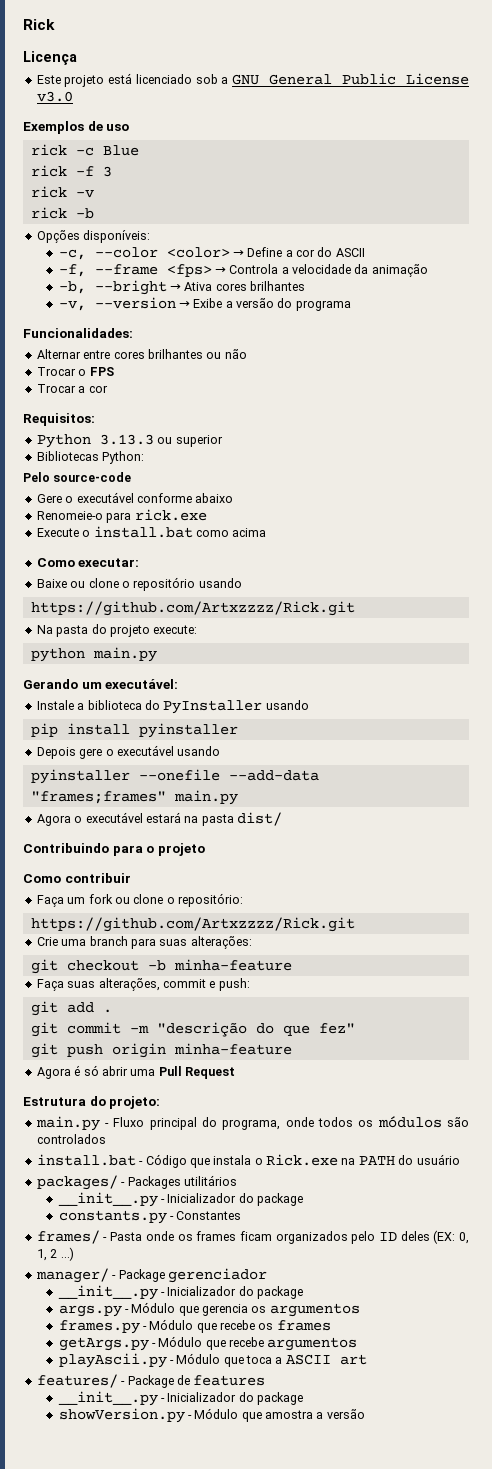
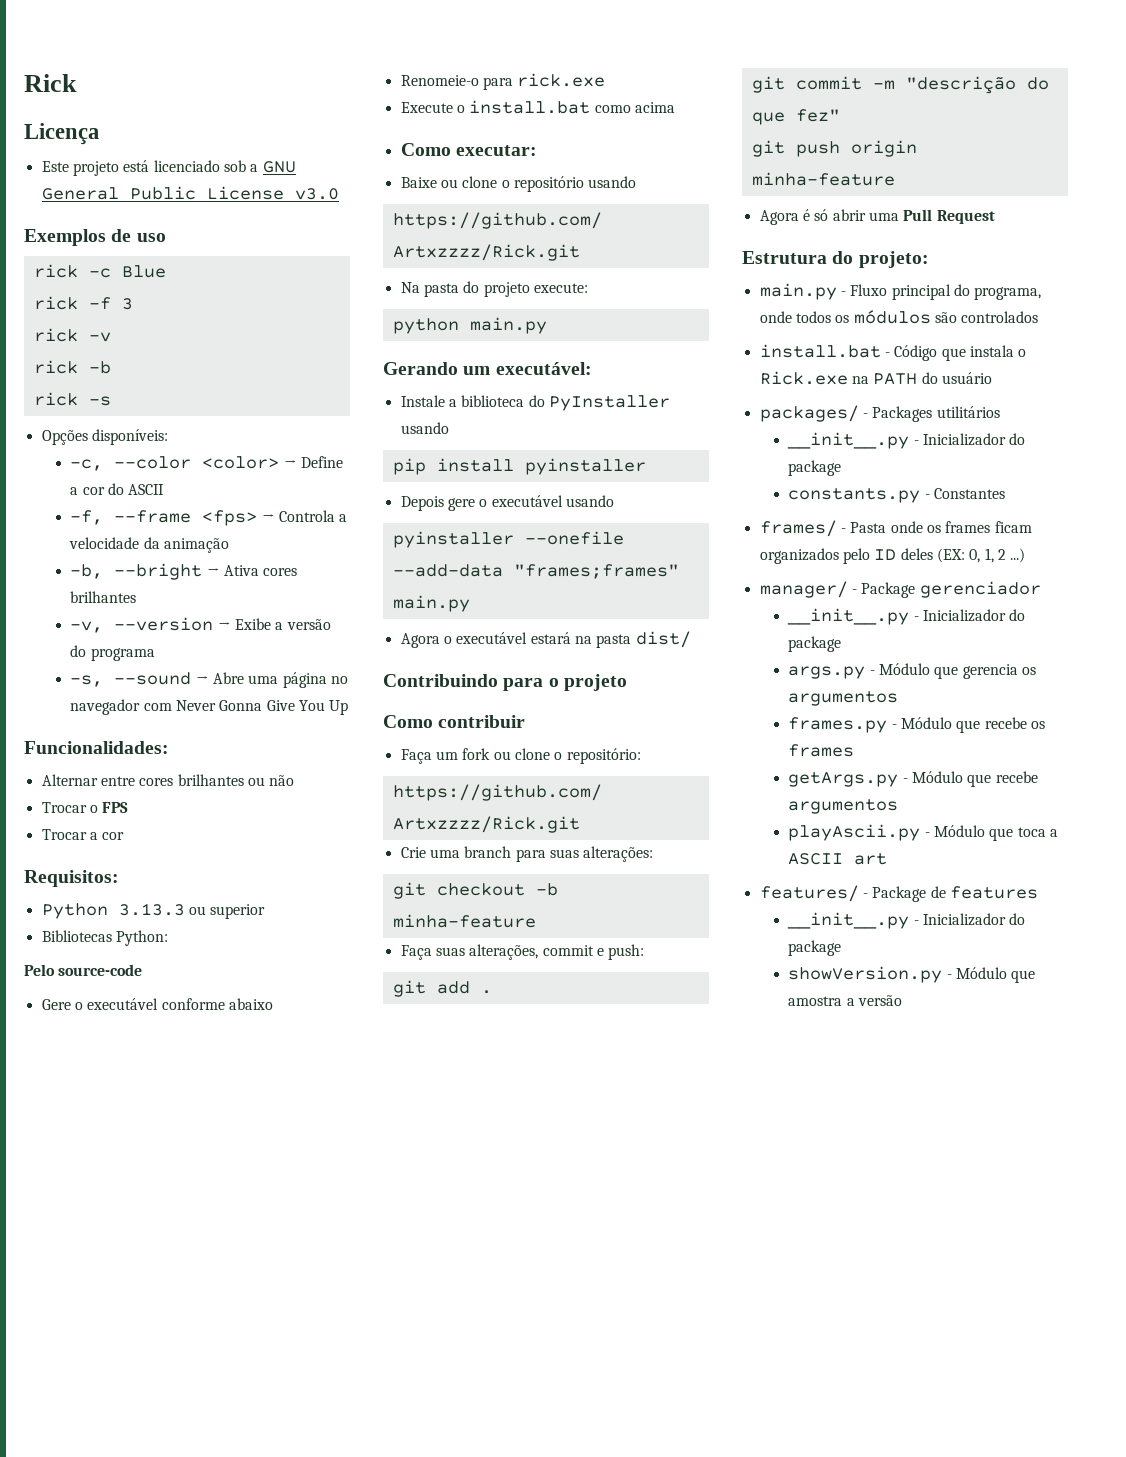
(94, 213) none -> [33,392,111,406] // rick -s
(351, 305) none -> [70,672,348,688] [70,699,349,715] // -s, --sound → Abre uma página no navegador com Never Gonna Give You Up

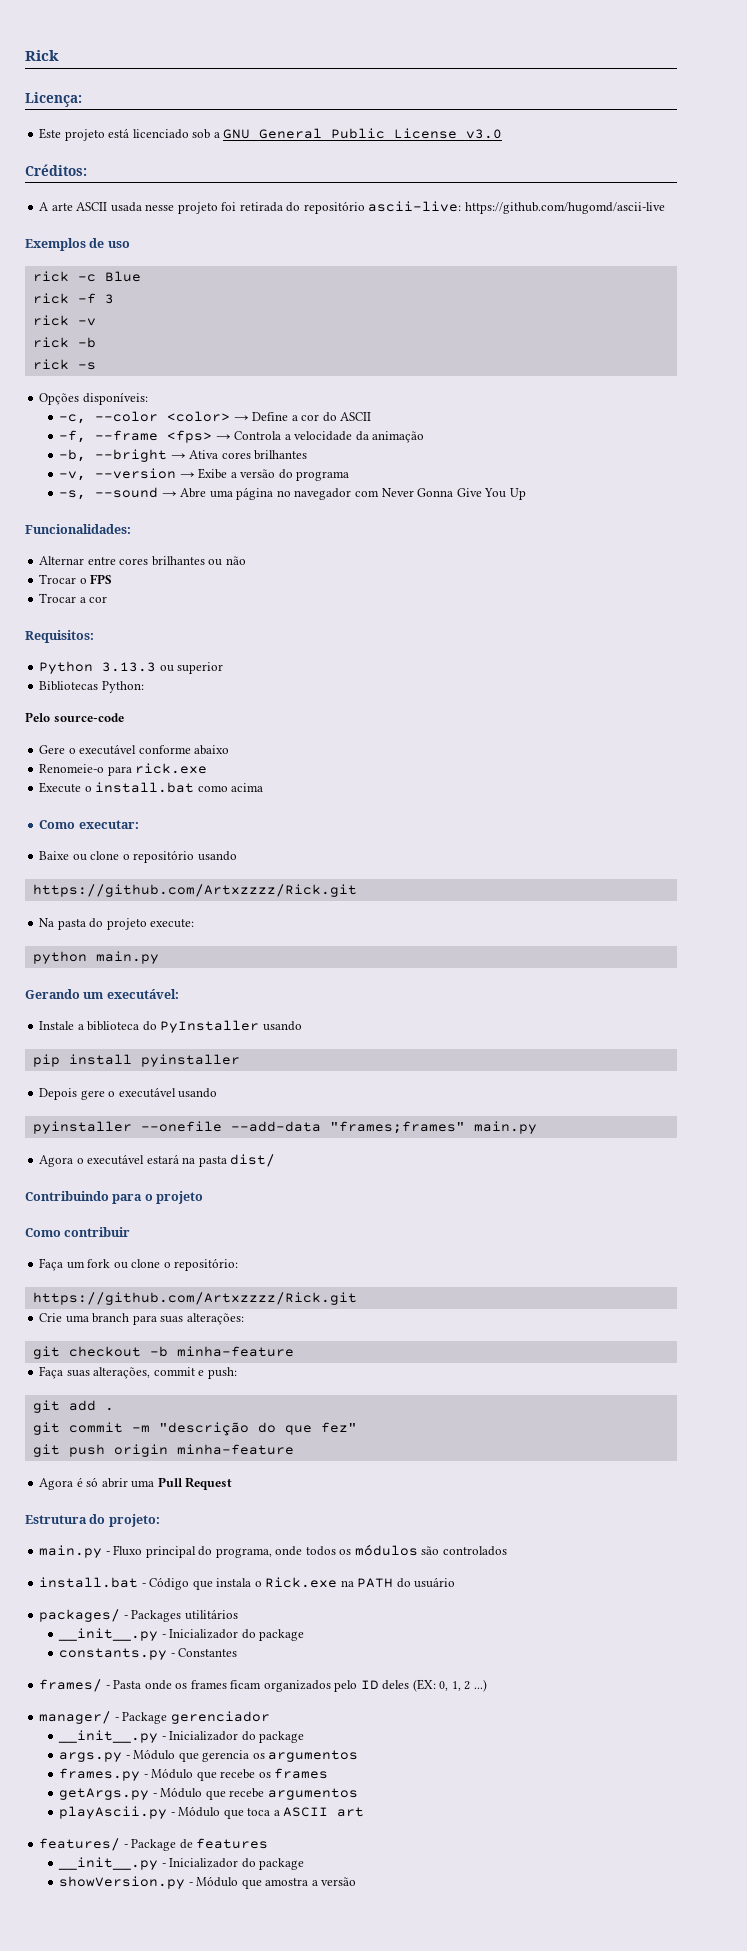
[24,123,99,145] Licença -> [25,92,82,107] Licença:
(339, 194) none -> [25,164,87,176] [39,201,665,214] // Créditos: // A arte ASCII usada nesse projeto foi retirada do repositório ascii-live: https://github.com/hugomd/ascii-live

